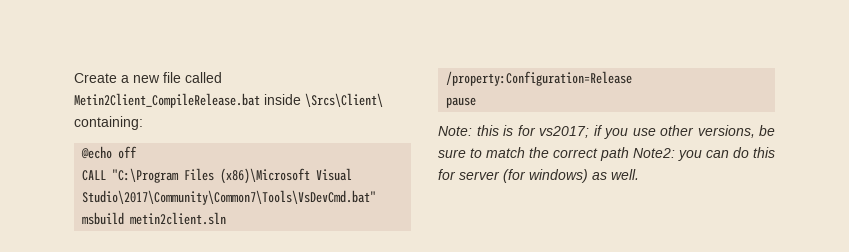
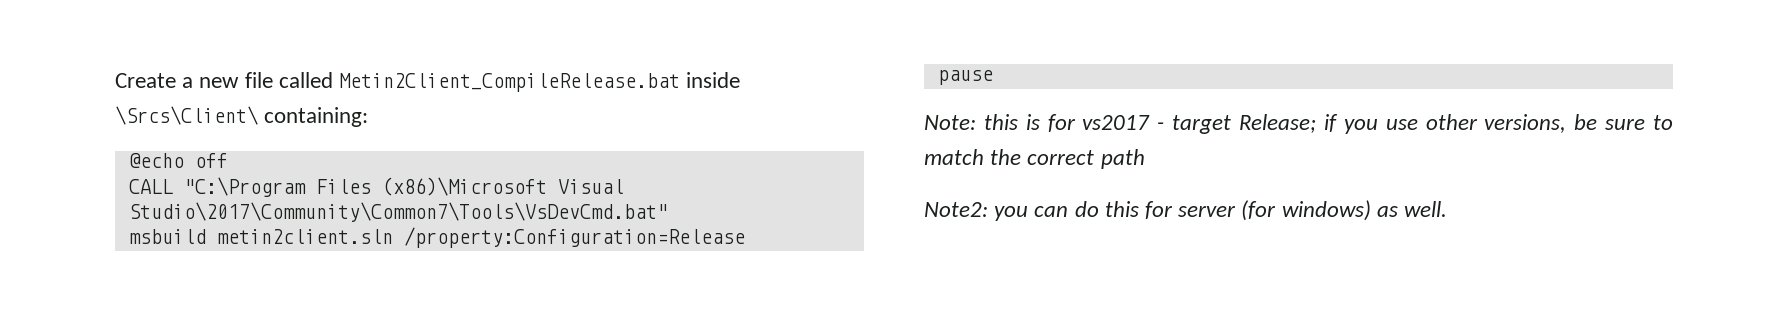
[539,126,589,138] vs2017; -> [1082,114,1317,134] vs2017 - target Release;
(629, 154) none -> (1145, 159) //

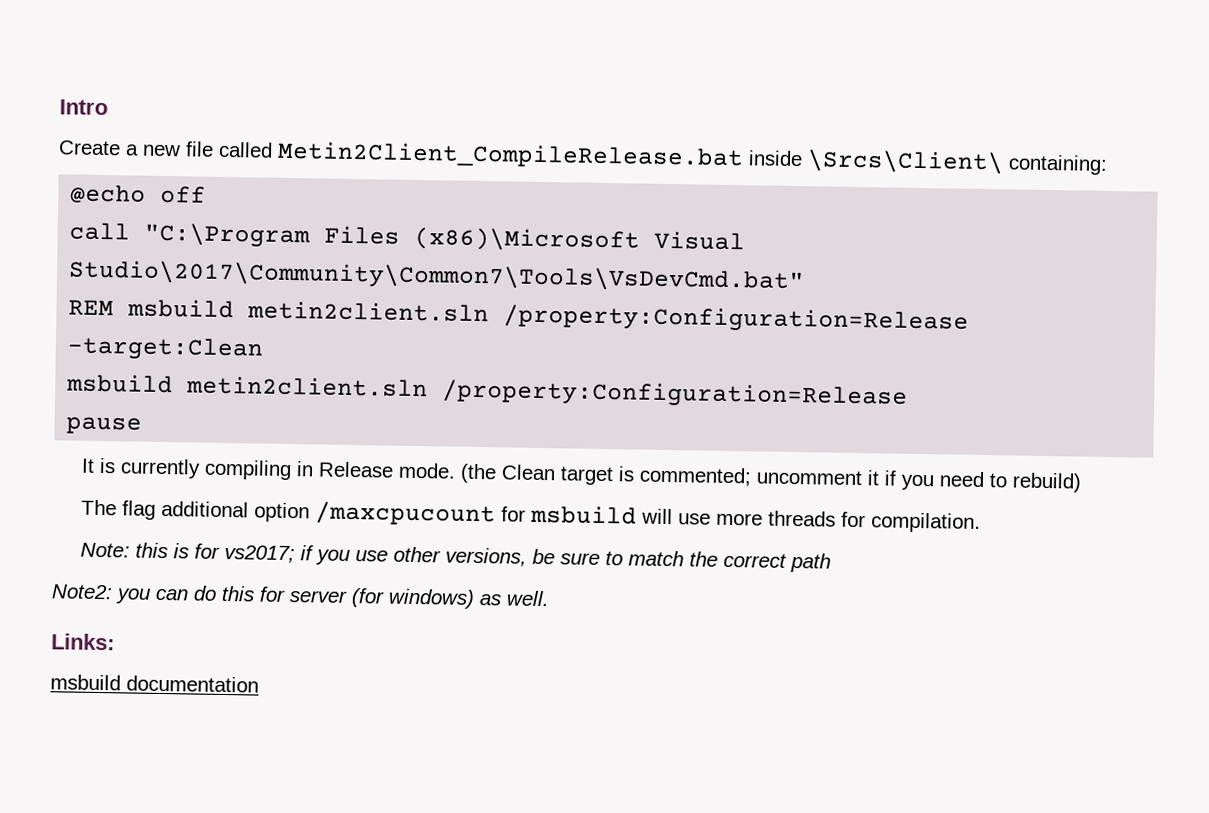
(115, 80) none -> [59,99,108,116] Intro //
[128,179,173,194] CALL -> [69,222,131,241] call
(668, 212) none -> [68,298,970,334] [67,336,265,361] // REM msbuild metin2client.sln /property:Configuration=Release -target:Clean
(993, 77) none -> [80,457,1081,493] [80,499,981,533] // It is currently compiling in Release mode. (the Clean target is commented; uncomment it if you need to rebuild) // The flag additional option /maxcpucount for msbuild will use more threads for compilation.
[1082,114,1317,134] vs2017 - target Release; -> [223,544,295,564] vs2017;
(1448, 209) none -> [51,633,115,651] [50,674,259,693] // Links: // msbuild documentation

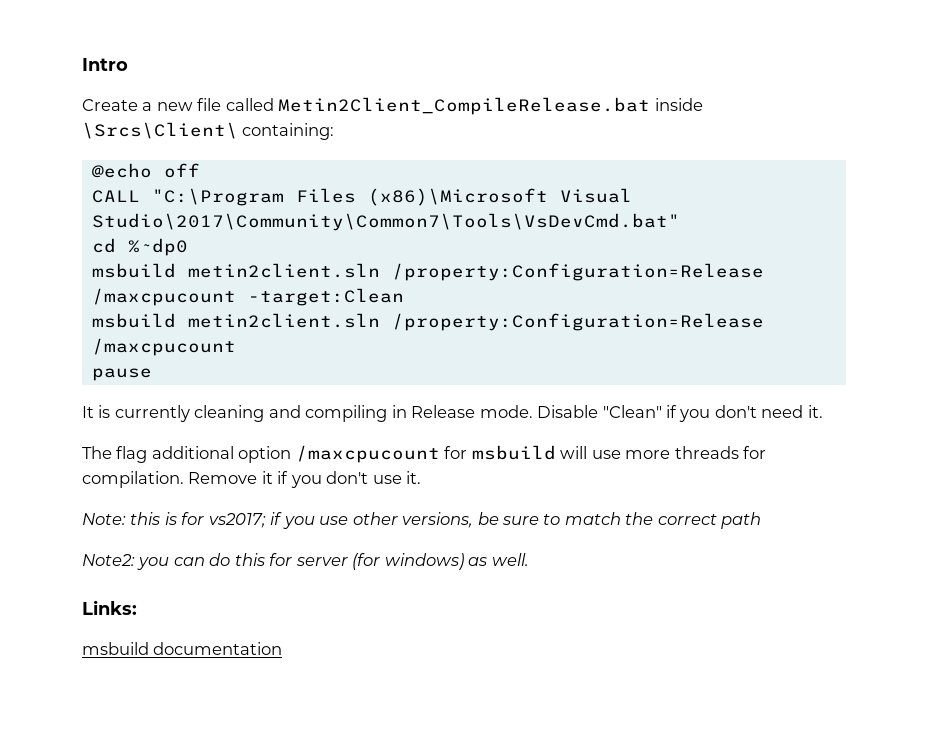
[69,222,131,241] call -> [91,190,140,203] CALL
[68,298,970,334] REM msbuild metin2client.sln /property:Configuration=Release -> [91,238,188,256] [91,263,764,281] [91,288,236,306] cd %~dp0 // msbuild metin2client.sln /property:Configuration=Release /maxcpucount
(909, 394) none -> [91,338,236,356] /maxcpucount
(201, 468) none -> [194,405,301,422] cleaning and
[459,463,1081,493] (the Clean target is commented; uncomment it if you need to rebuild) -> [537,405,823,422] Disable "Clean" if you don't need it.
(981, 522) none -> [188,471,422,488] Remove it if you don't use it.

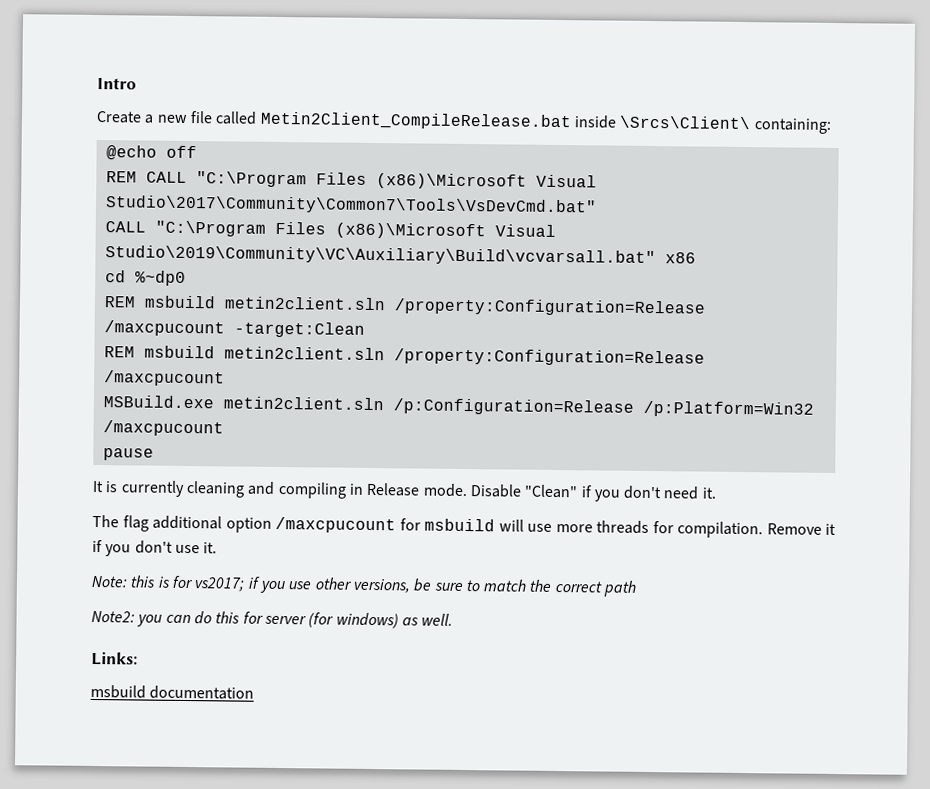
(200, 170) none -> [105,171,137,183] REM
(680, 222) none -> [104,220,556,240] [104,245,696,267] // CALL "C:\Program Files (x86)\Microsoft Visual Studio\2019\Community\VC\Auxiliary\Build\vcvarsall.bat" x86
(188, 247) none -> [103,296,136,308] REM
[91,313,764,331] [91,338,236,356] msbuild metin2client.sln /property:Configuration=Release /maxcpucount -> [103,345,705,367] [103,370,225,387] [102,395,814,418] [102,420,224,437] REM msbuild metin2client.sln /property:Configuration=Release /maxcpucount // MSBuild.exe metin2client.sln /p:Configuration=Release /p:Platform=Win32 /maxcpucount

